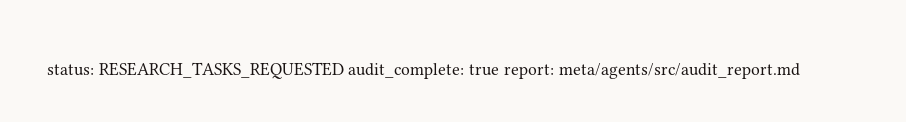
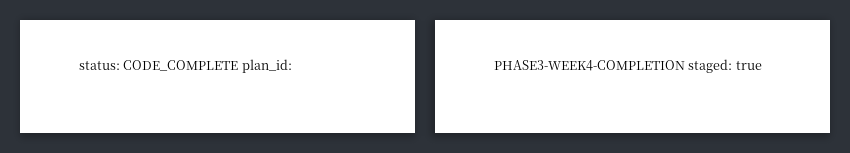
[98,62,800,79] RESEARCH_TASKS_REQUESTED audit_complete: true report: meta/agents/src/audit_report.md -> [123,59,762,73] CODE_COMPLETE plan_id: PHASE3-WEEK4-COMPLETION staged: true

